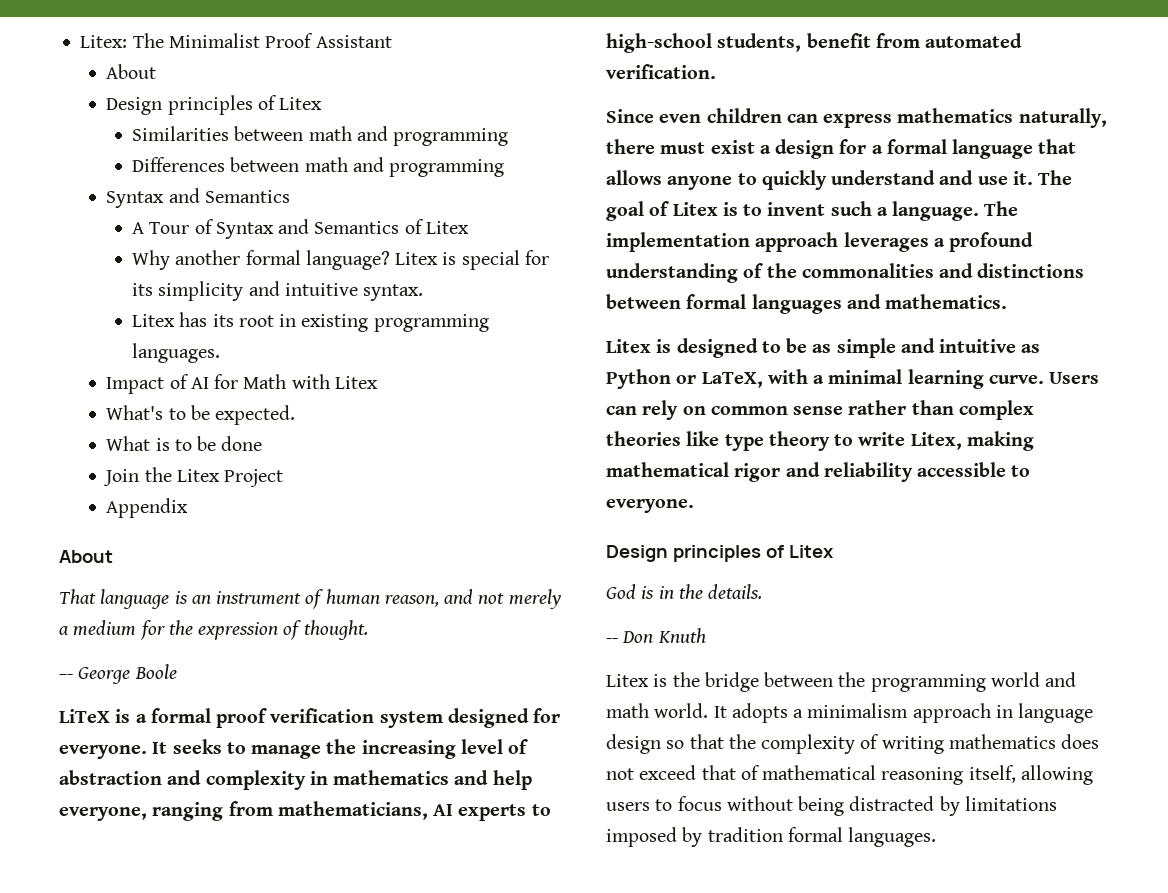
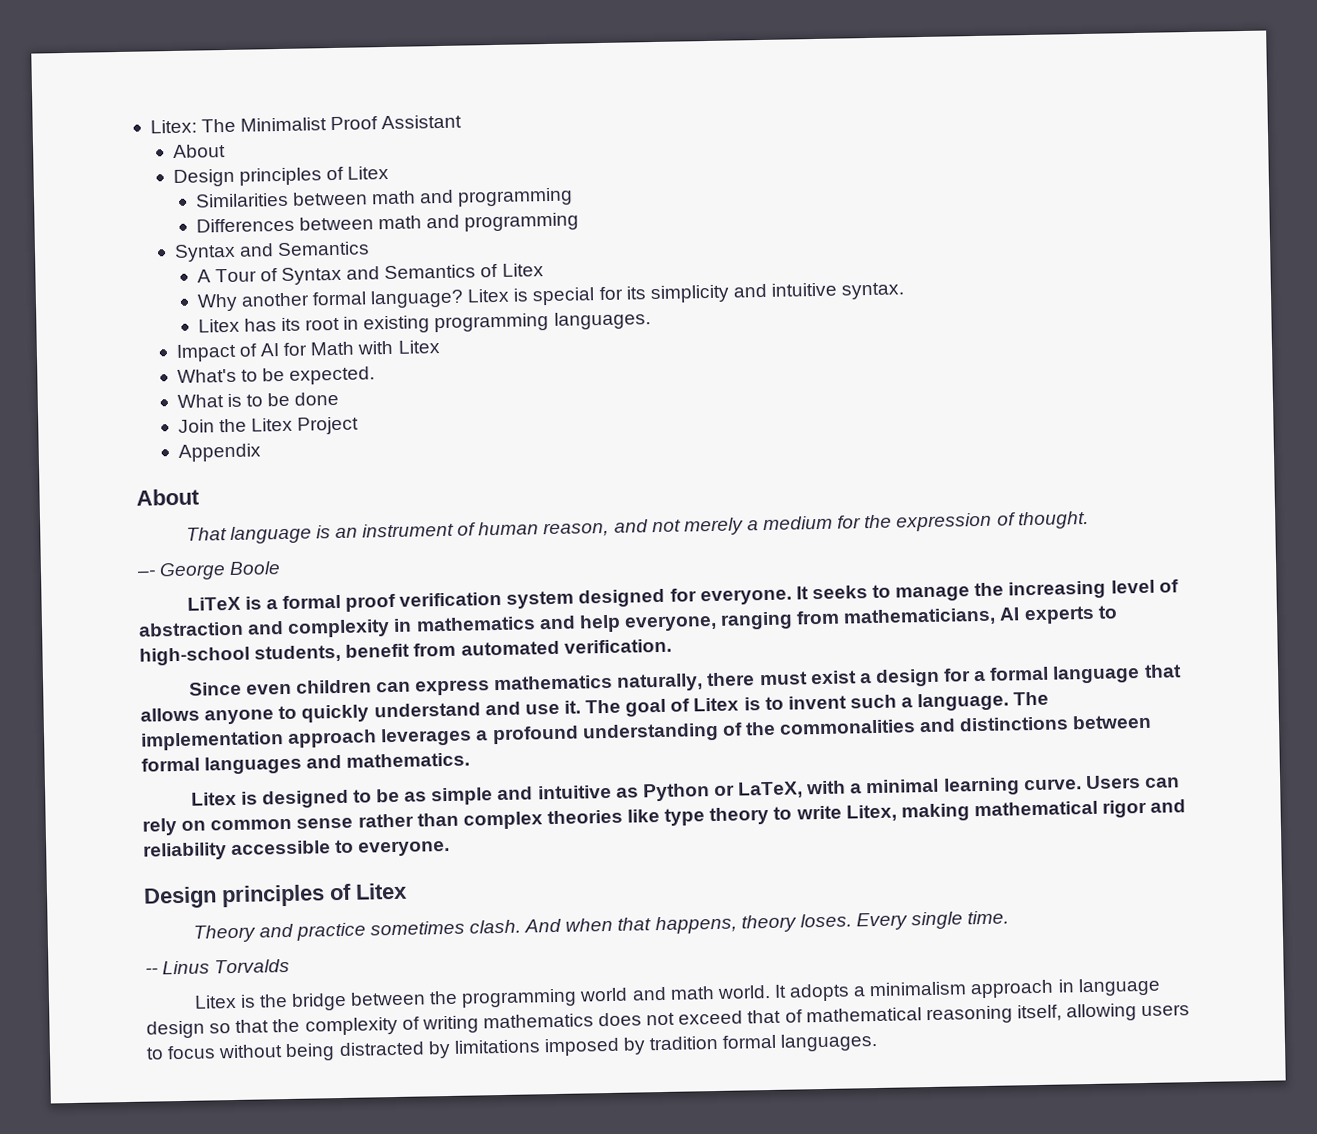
[606,584,763,599] [606,628,706,643] God is in the details. // -- Don Knuth -> [192,910,1010,943] [145,958,291,975] Theory and practice sometimes clash. And when that happens, theory loses. Every single time. // -- Linus Torvalds

